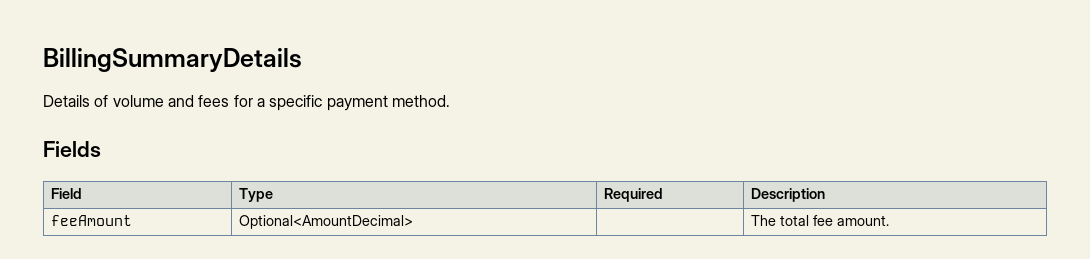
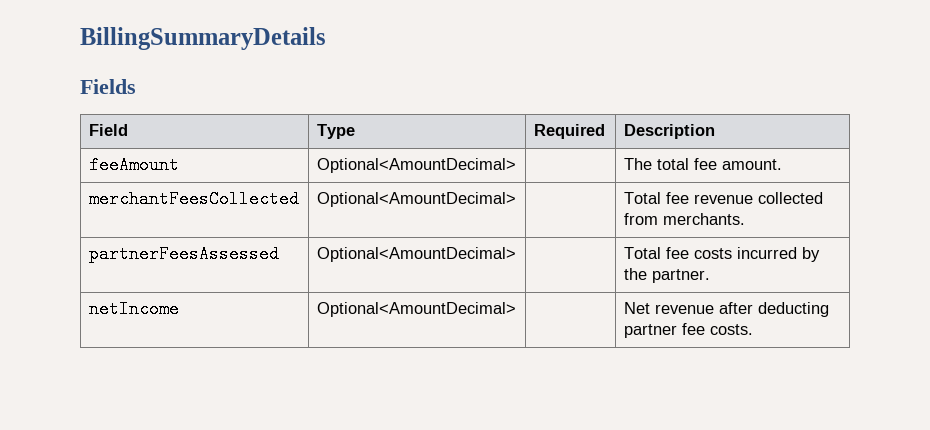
[43,95,450,111] // Details of volume and fees for a specific payment method. -> (326, 38) none
(890, 220) none -> [88,190,299,208] [316,192,516,207] [623,192,823,204] [623,213,745,225] [88,245,279,263] [316,247,516,262] [623,247,820,262] [623,268,710,283] [88,300,179,318] [316,302,516,317] [623,302,829,317] [623,323,753,338] // merchantFeesCollected | Optional<AmountDecimal> | | Total fee revenue collected from merchants. // partnerFeesAssessed | Optional<AmountDecimal> | | Total fee costs incurred by the partner. // netIncome | Optional<AmountDecimal> | | Net revenue after deducting partner fee costs.

